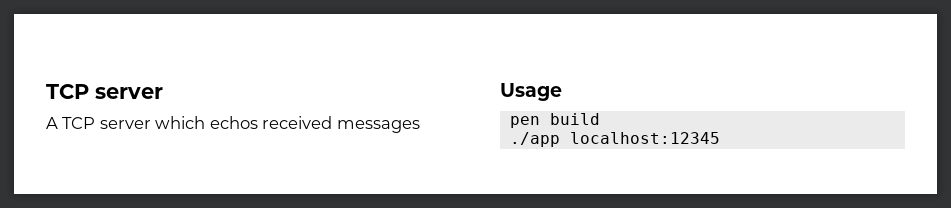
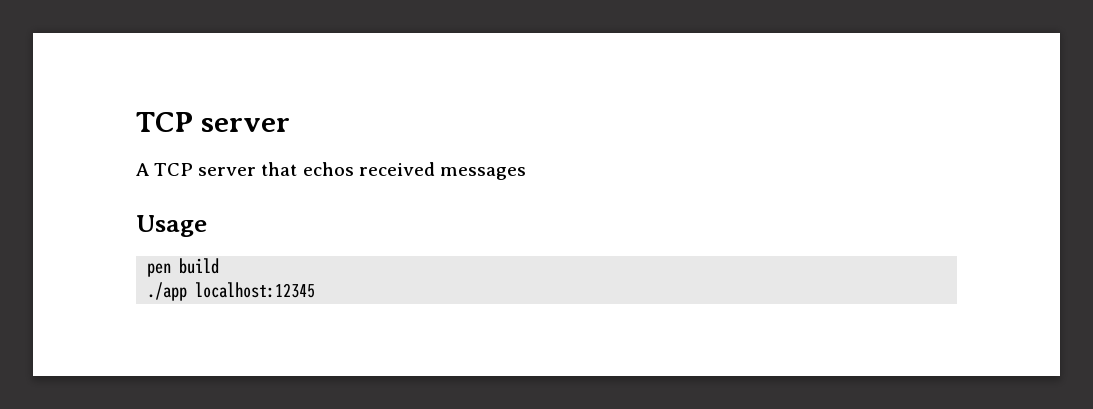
[155,116,206,129] which -> [261,162,298,176] that

